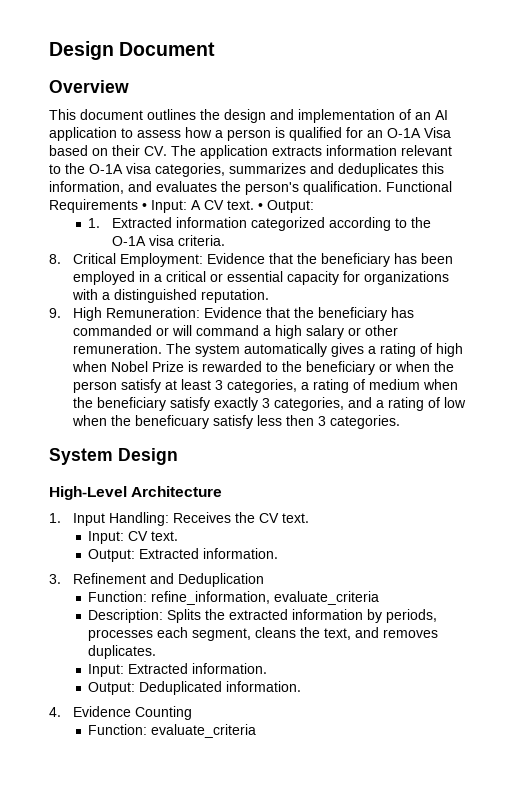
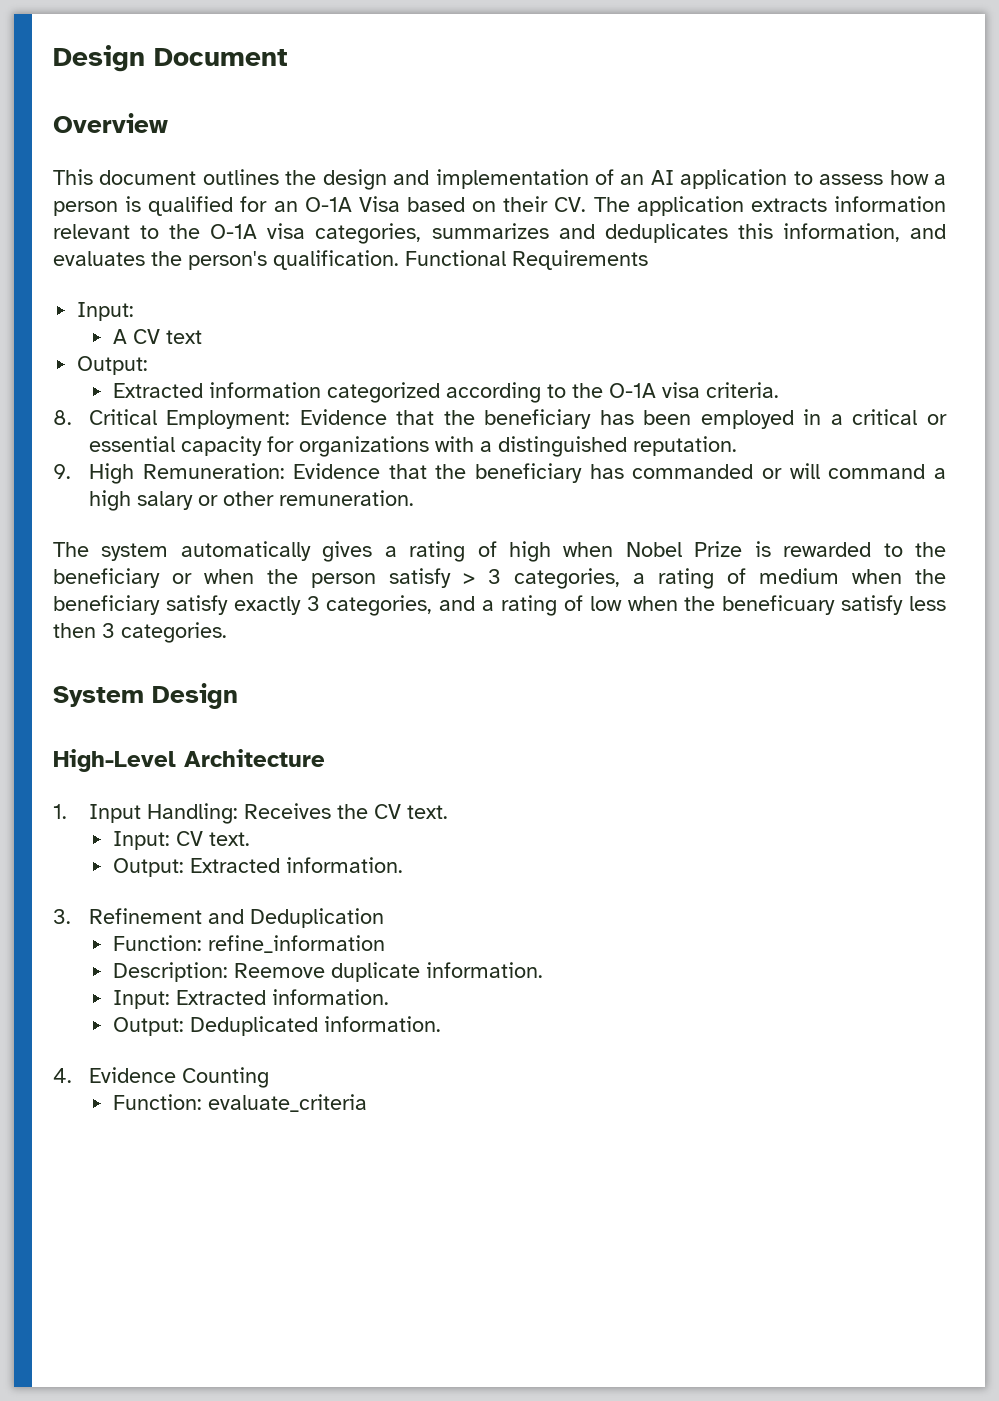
[142,200,187,213] • Input: -> [77,302,135,321] // Input: //
[227,200,263,210] text. • -> [166,330,203,344] text //
[88,218,101,228] 1. -> (149, 365) none
(162, 348) none -> (414, 498) //
[164,379,211,390] at least -> [463,573,475,584] >
[151,591,380,605] refine_information, evaluate_criteria -> [208,935,386,953] refine_information
[167,609,438,623] [88,627,439,641] [88,645,157,659] Splits the extracted information by periods, processes each segment, cleans the text, and removes duplicates. -> [234,962,544,982] Reemove duplicate information.

